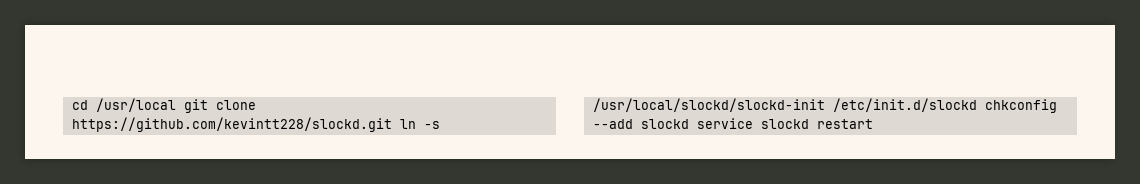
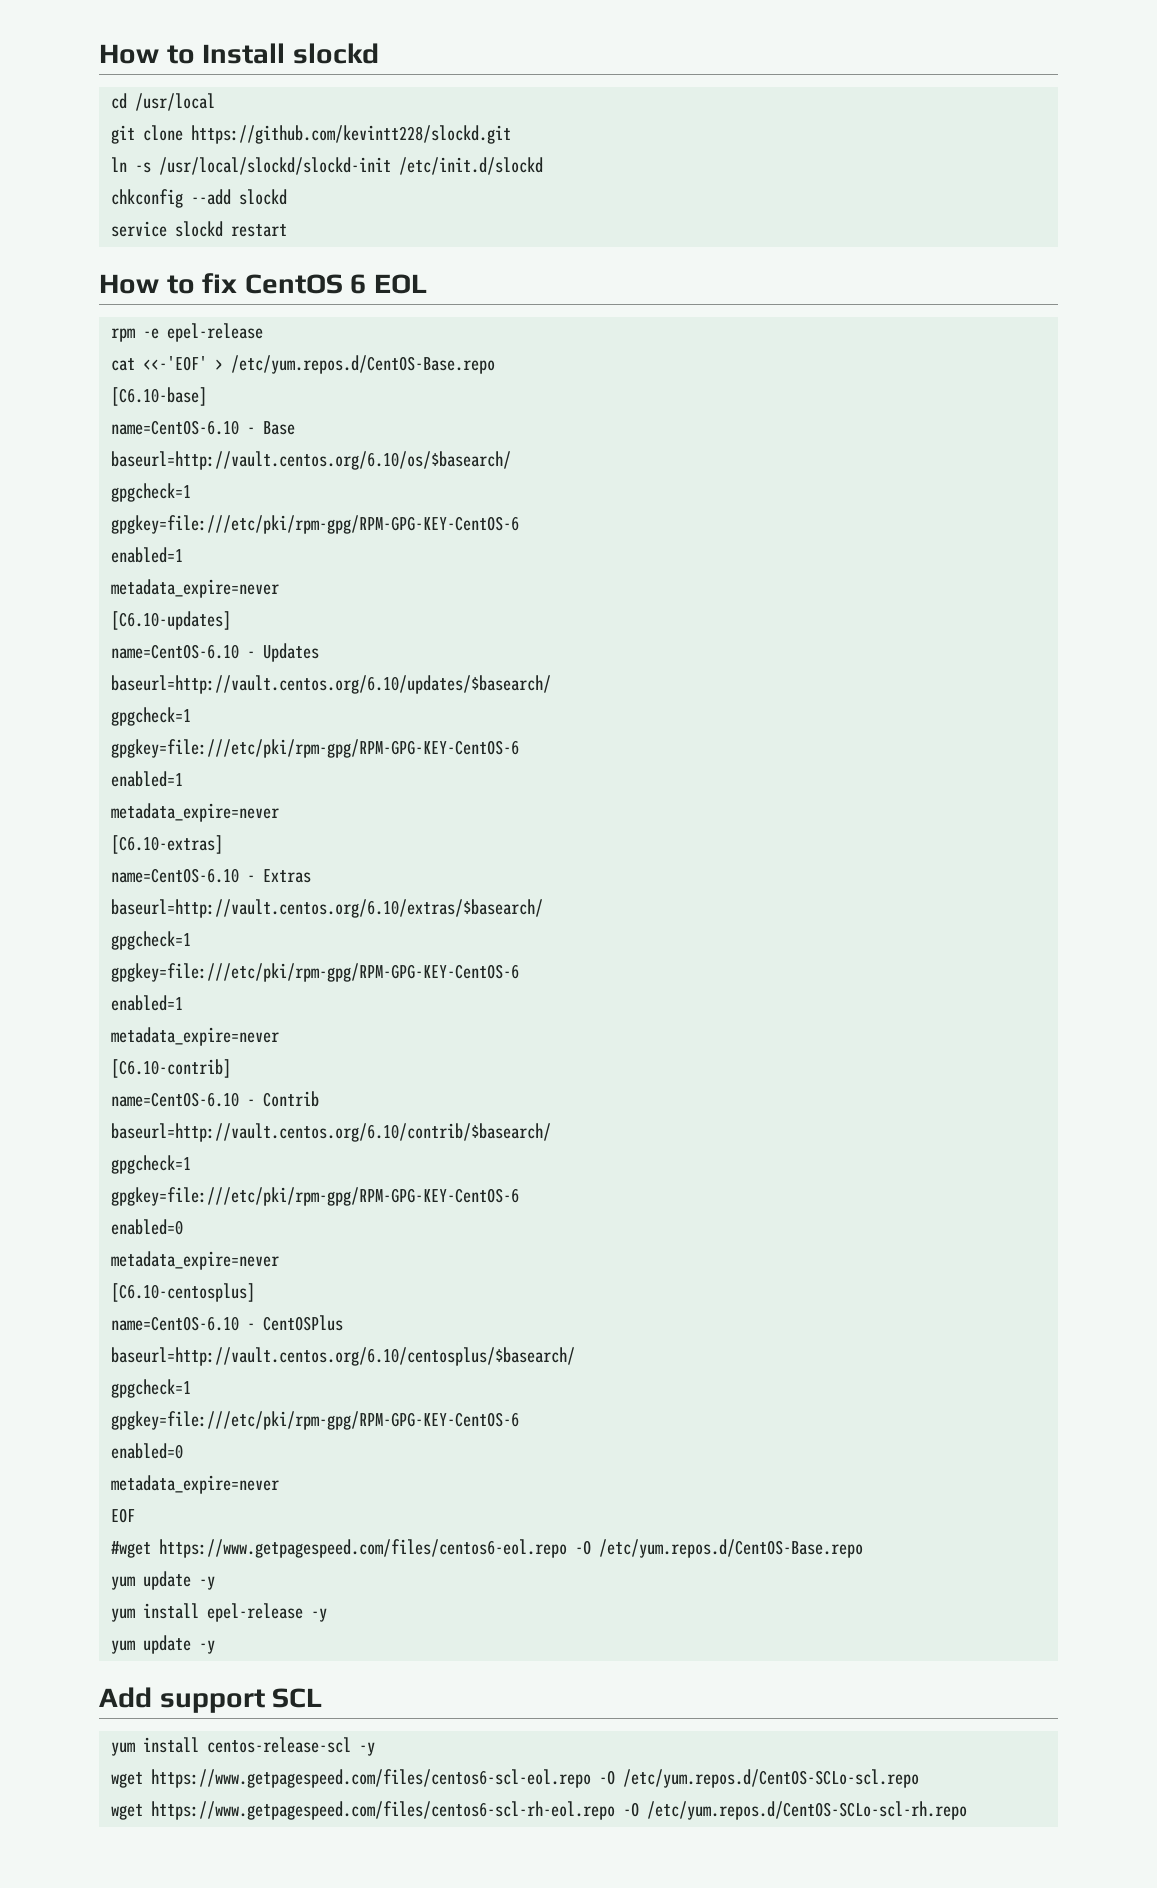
(71, 105) none -> [99,43,379,64] How to Install slockd //
(176, 105) none -> (215, 102) //
(392, 124) none -> (511, 134) //
(977, 105) none -> (543, 166) //
(689, 124) none -> (287, 197) //
(873, 124) none -> [99,273,427,294] [111,323,263,342] [111,355,495,374] [111,387,207,406] [111,420,295,435] [111,451,511,470] [111,483,191,502] [111,515,519,534] [111,547,183,563] [111,579,279,598] [111,611,231,630] [111,643,319,662] [111,675,551,694] [111,707,191,726] [111,739,519,758] [111,771,183,787] [111,803,279,822] [111,835,223,854] [111,868,311,883] [111,899,543,918] [111,931,191,950] [111,963,519,982] [111,995,183,1011] [111,1027,279,1046] [111,1059,231,1078] [111,1091,319,1107] [111,1123,551,1142] [111,1155,191,1174] [111,1187,519,1206] [111,1219,183,1235] [111,1251,279,1270] [111,1283,255,1302] [111,1315,343,1331] [111,1347,575,1366] [111,1379,191,1398] [111,1411,519,1430] [111,1443,183,1459] [111,1475,279,1494] [111,1508,135,1523] [111,1539,863,1558] [111,1571,215,1590] [111,1603,327,1622] [111,1635,215,1654] [99,1687,323,1713] [111,1737,375,1756] [111,1769,919,1788] [111,1801,967,1820] // How to fix CentOS 6 EOL // rpm -e epel-release // cat <<-'EOF' > /etc/yum.repos.d/CentOS-Base.repo // [C6.10-base] // name=CentOS-6.10 - Base // baseurl=http://vault.centos.org/6.10/os/$basearch/ // gpgcheck=1 // gpgkey=file:///etc/pki/rpm-gpg/RPM-GPG-KEY-CentOS-6 // enabled=1 // metadata_expire=never // [C6.10-updates] // name=CentOS-6.10 - Updates // baseurl=http://vault.centos.org/6.10/updates/$basearch/ // gpgcheck=1 // gpgkey=file:///etc/pki/rpm-gpg/RPM-GPG-KEY-CentOS-6 // enabled=1 // metadata_expire=never // [C6.10-extras] // name=CentOS-6.10 - Extras // baseurl=http://vault.centos.org/6.10/extras/$basearch/ // gpgcheck=1 // gpgkey=file:///etc/pki/rpm-gpg/RPM-GPG-KEY-CentOS-6 // enabled=1 // metadata_expire=never // [C6.10-contrib] // name=CentOS-6.10 - Contrib // baseurl=http://vault.centos.org/6.10/contrib/$basearch/ // gpgcheck=1 // gpgkey=file:///etc/pki/rpm-gpg/RPM-GPG-KEY-CentOS-6 // enabled=0 // metadata_expire=never // [C6.10-centosplus] // name=CentOS-6.10 - CentOSPlus // baseurl=http://vault.centos.org/6.10/centosplus/$basearch/ // gpgcheck=1 // gpgkey=file:///etc/pki/rpm-gpg/RPM-GPG-KEY-CentOS-6 // enabled=0 // metadata_expire=never // EOF // #wget https://www.getpagespeed.com/files/centos6-eol.repo -O /etc/yum.repos.d/CentOS-Base.repo // yum update -y // yum install epel-release -y // yum update -y // Add support SCL // yum install centos-release-scl -y // wget https://www.getpagespeed.com/files/centos6-scl-eol.repo -O /etc/yum.repos.d/CentOS-SCLo-scl.repo // wget https://www.getpagespeed.com/files/centos6-scl-rh-eol.repo -O /etc/yum.repos.d/CentOS-SCLo-scl-rh.repo

